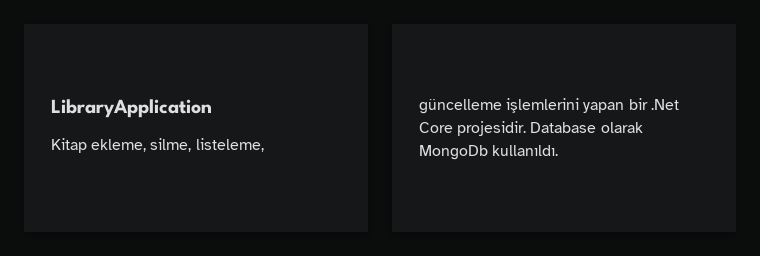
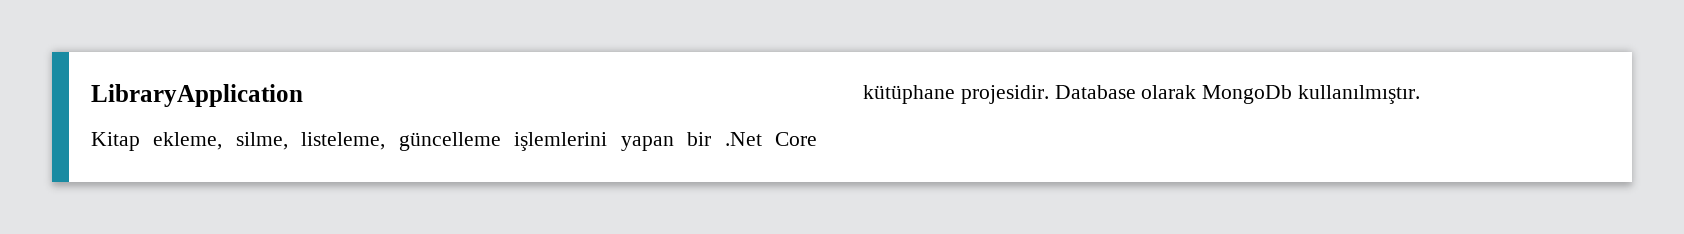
(453, 127) none -> [863,85,955,104] kütüphane
[492,145,559,156] kullanıldı. -> [1298,85,1421,104] kullanılmıştır.

